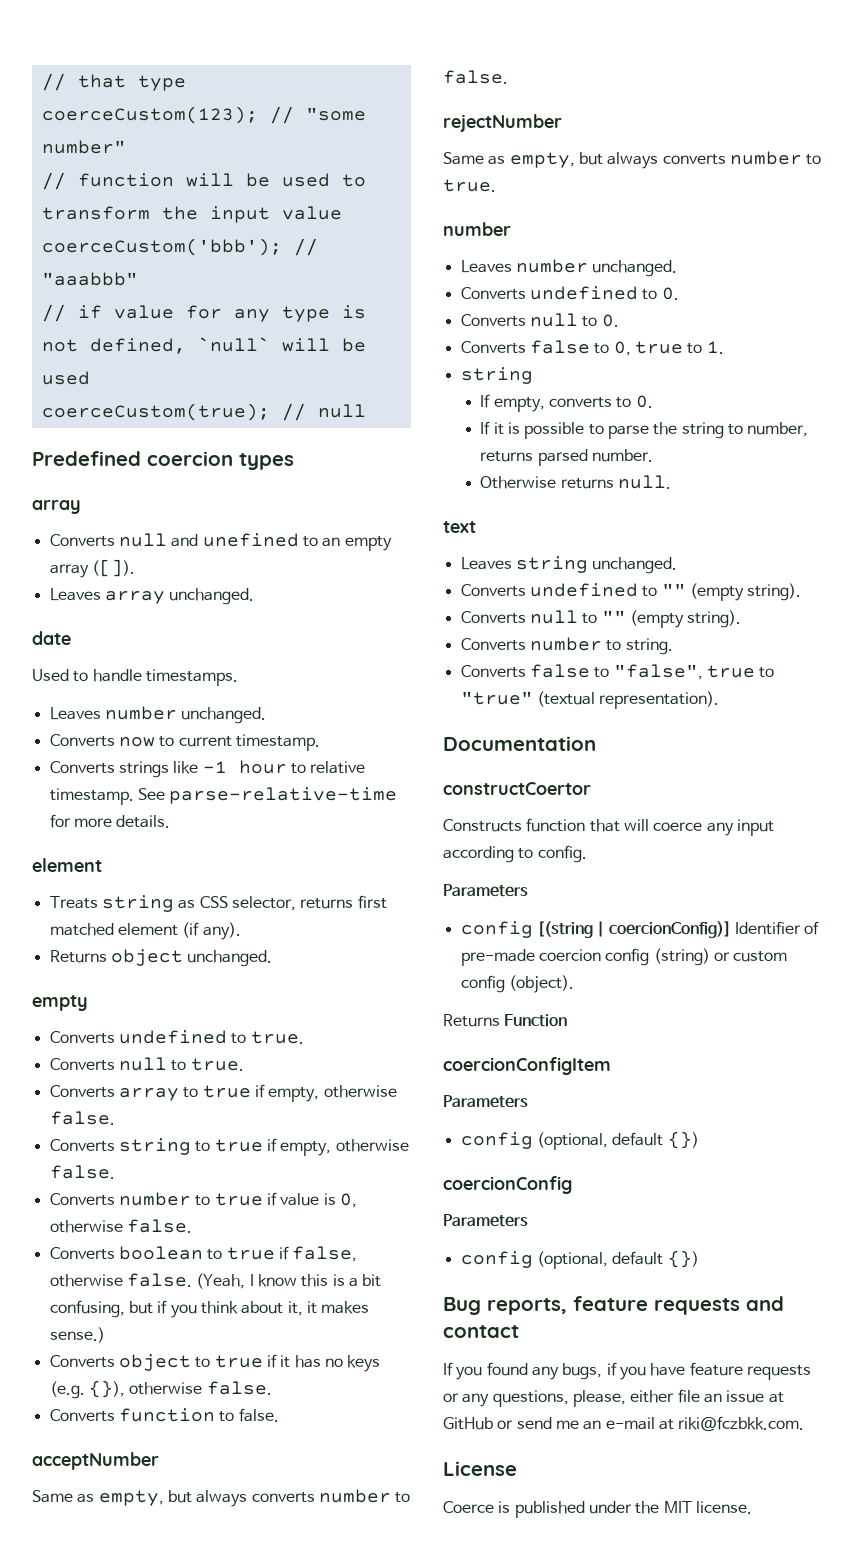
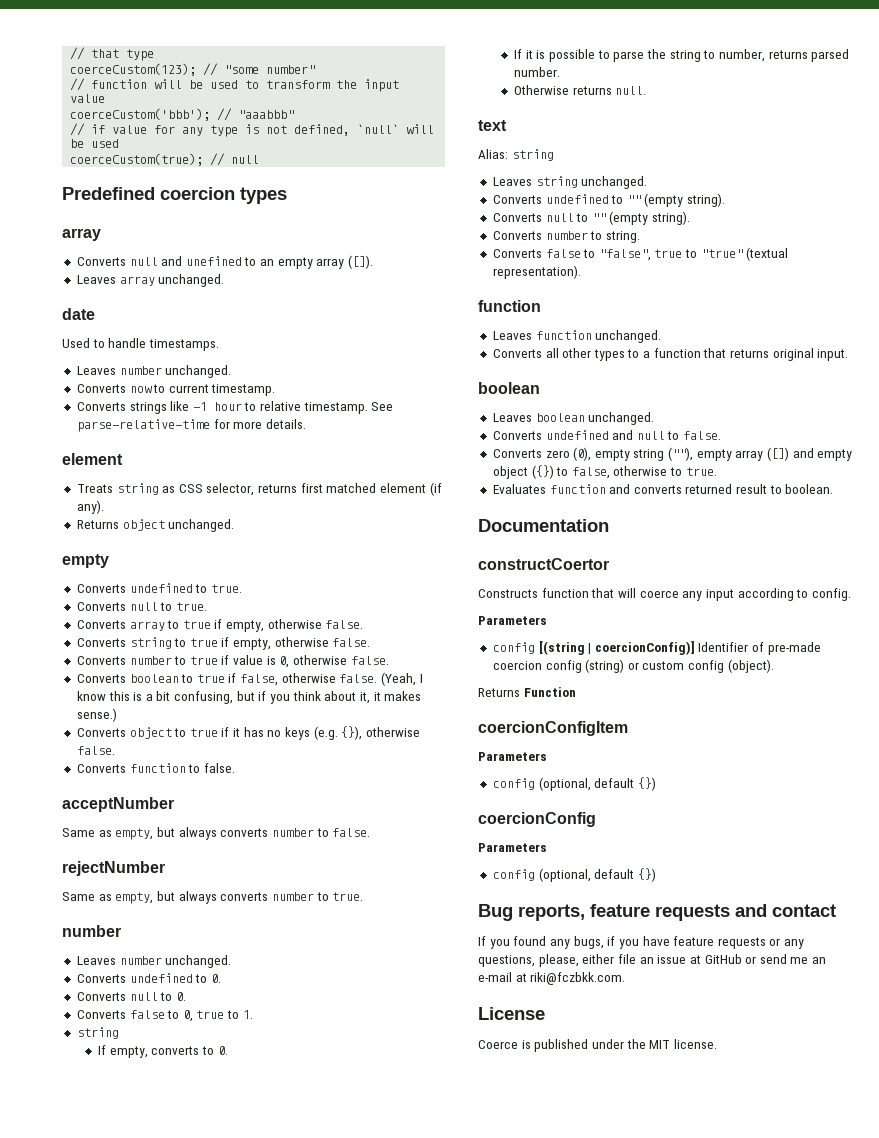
(476, 527) none -> [478,149,554,161] // Alias: string
(720, 700) none -> [478,300,541,312] [492,330,662,343] [492,348,849,361] [478,382,540,394] [492,412,655,425] [492,430,722,440] [492,447,853,461] [492,465,717,479] [492,484,834,494] // function // Leaves function unchanged. // Converts all other types to a function that returns original input. // boolean // Leaves boolean unchanged. // Converts undefined and null to false. // Converts zero (0), empty string (""), empty array ([]) and empty object ({}) to false, otherwise to true. // Evaluates function and converts returned result to boolean.

